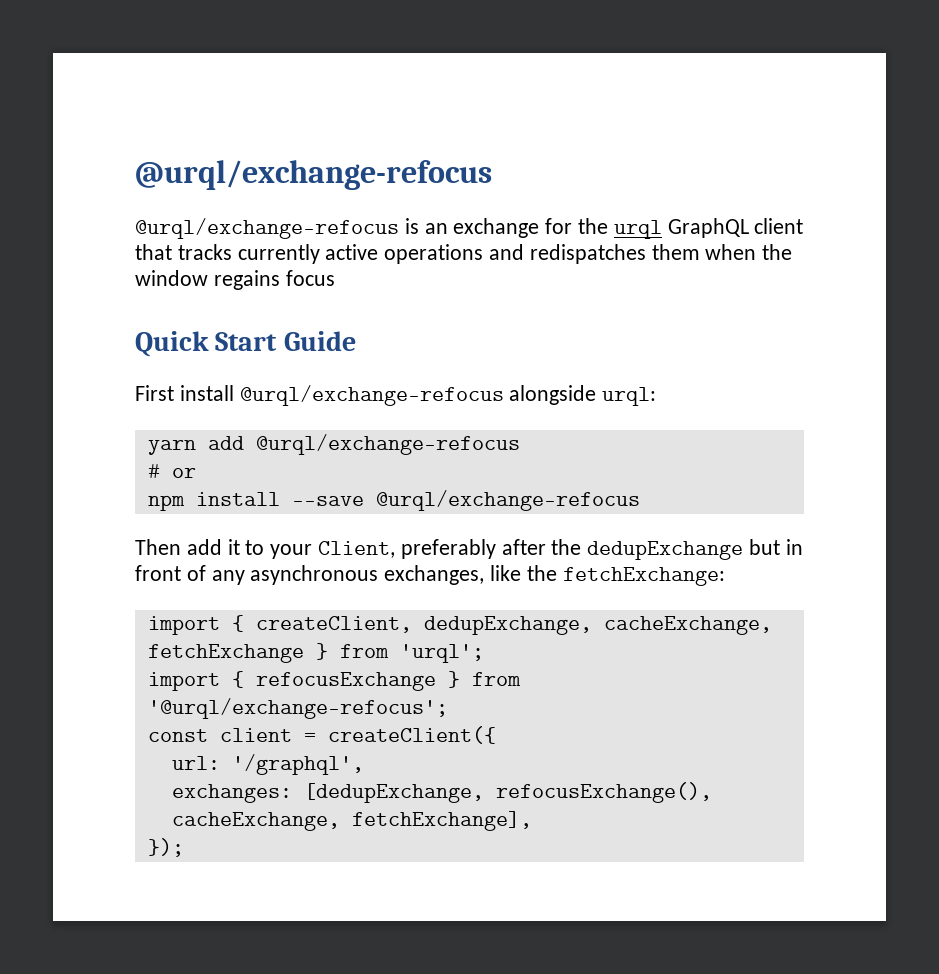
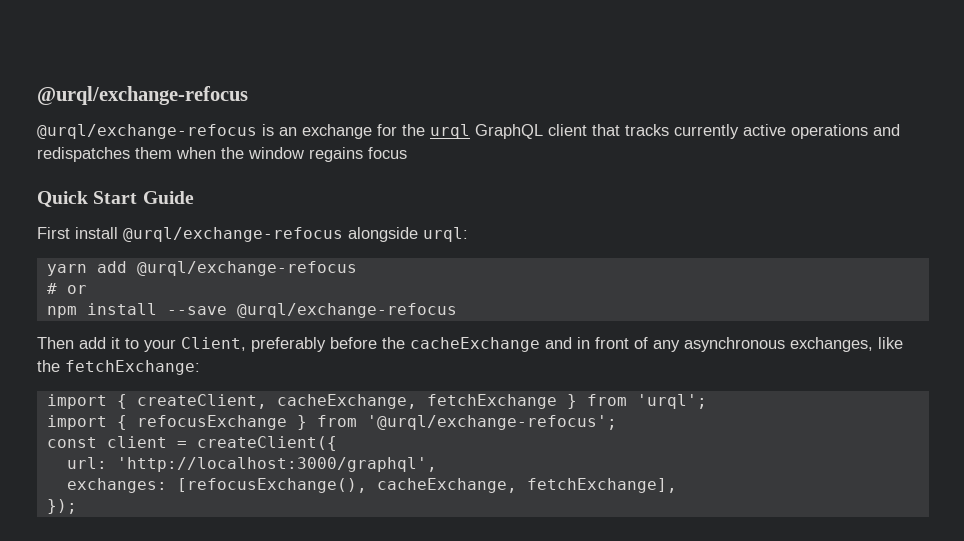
[501,539,781,560] after the dedupExchange but -> [330,337,572,352] before the cacheExchange and
[423,616,592,635] dedupExchange, -> (267, 401) none
[231,754,364,775] '/graphql', -> [116,457,437,472] 'http://localhost:3000/graphql',
[303,782,712,803] [dedupExchange, refocusExchange(), -> [176,478,367,493] [refocusExchange(),

